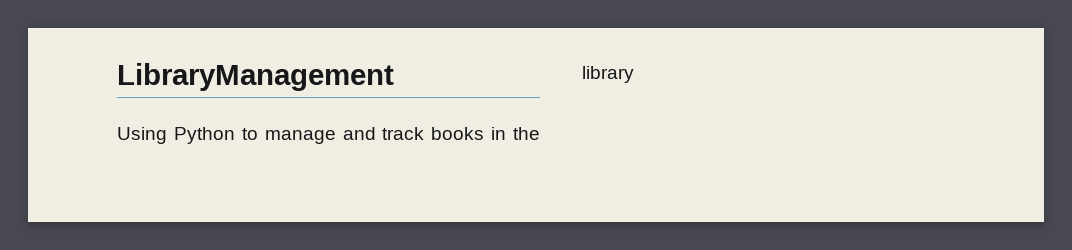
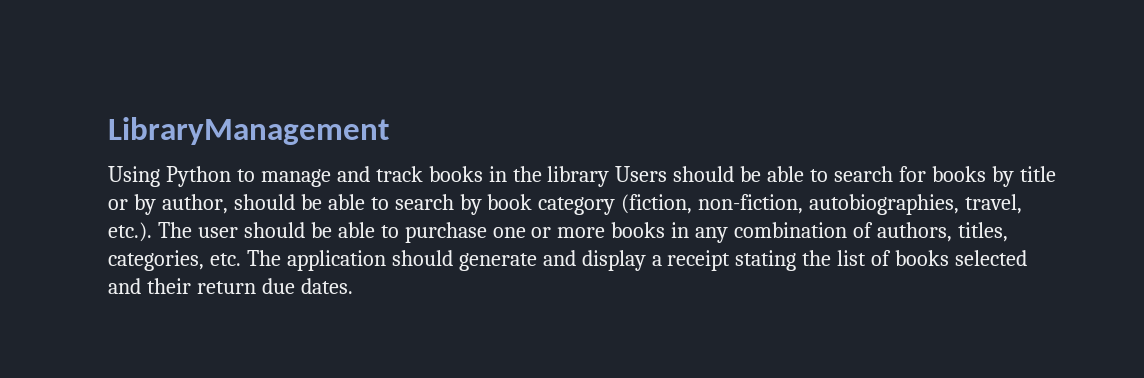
(634, 74) none -> [615,166,1056,187] [108,194,1023,215] [108,222,1008,243] [108,250,1028,271] [108,278,353,294] Users should be able to search for books by title or by author, should be able to search by book category (fiction, non-fiction, autobiographies, travel, etc.). The user should be able to purchase one or more books in any combination of authors, titles, categories, etc. The application should generate and display a receipt stating the list of books selected and their return due dates.

